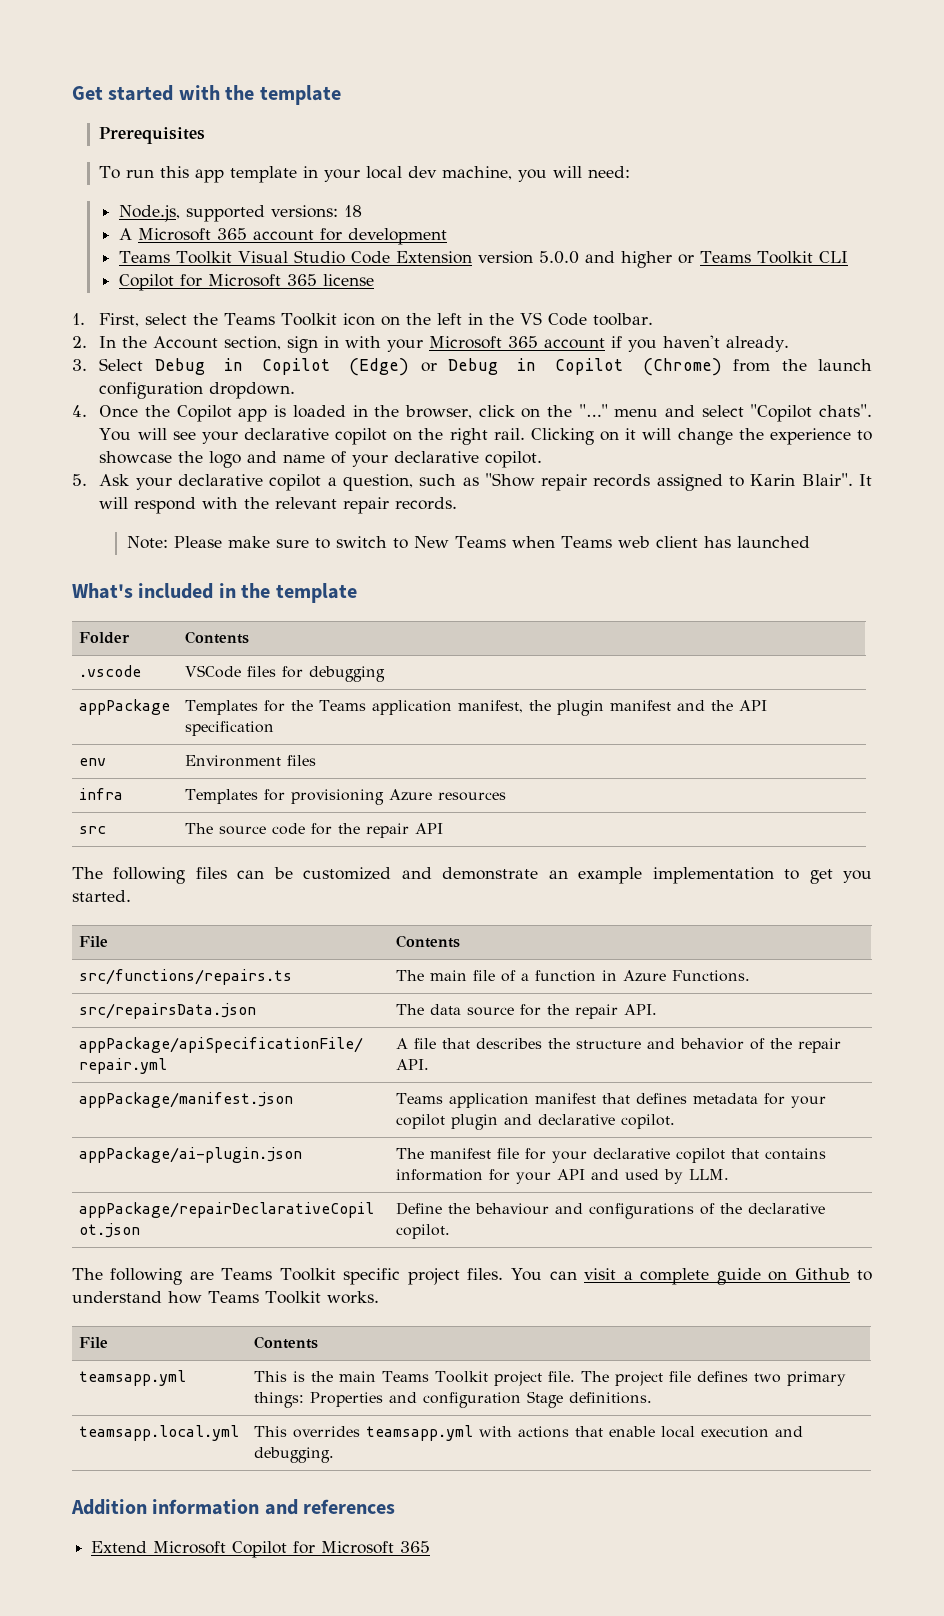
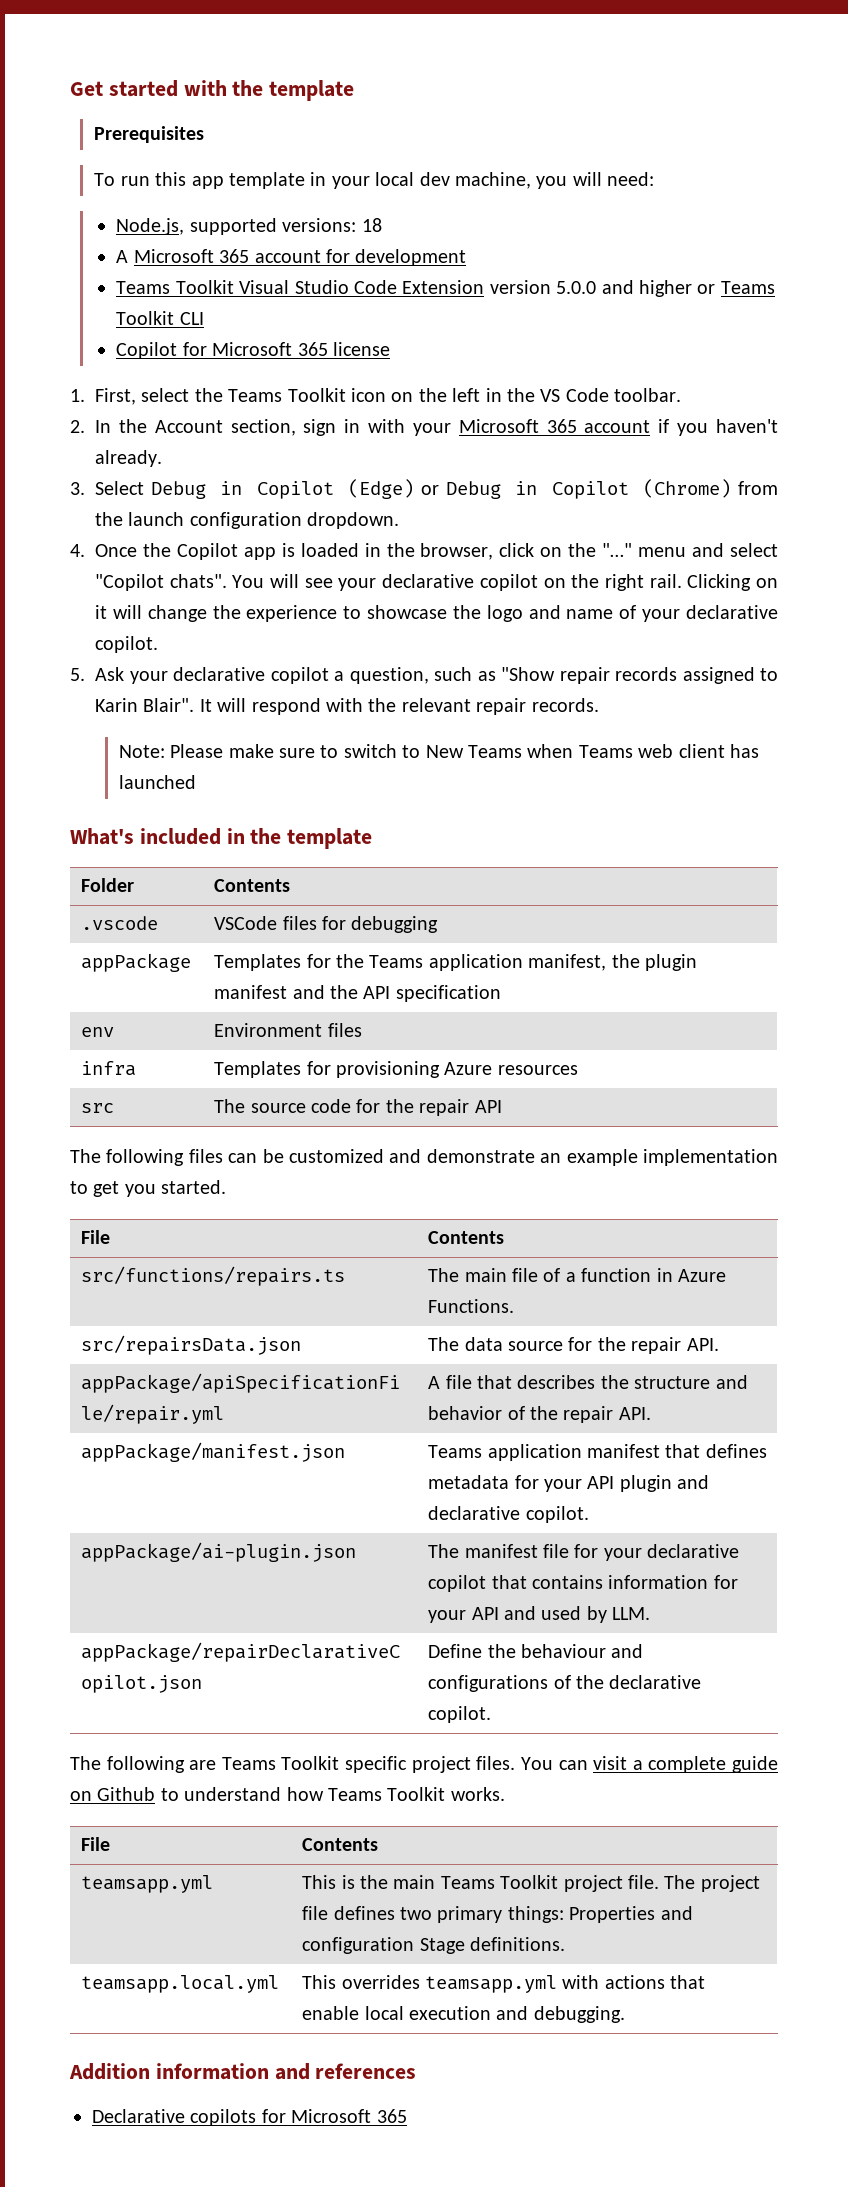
[396,1114,446,1129] copilot -> [587,1476,615,1489] API
[91,1541,288,1558] Extend Microsoft Copilot -> [92,2109,257,2126] Declarative copilots

